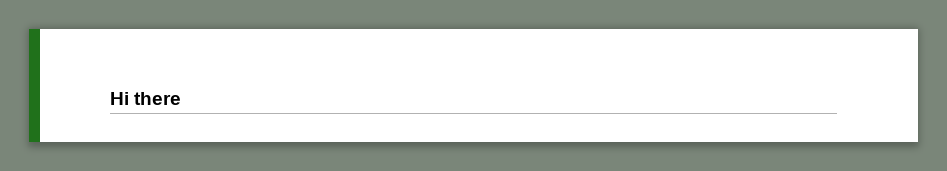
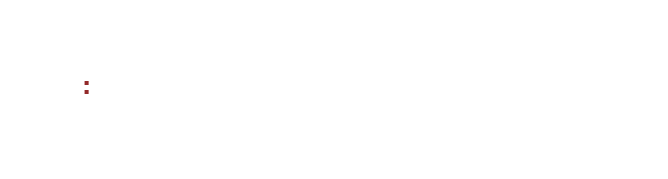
[110,92,182,105] Hi there -> [82,81,91,94] :

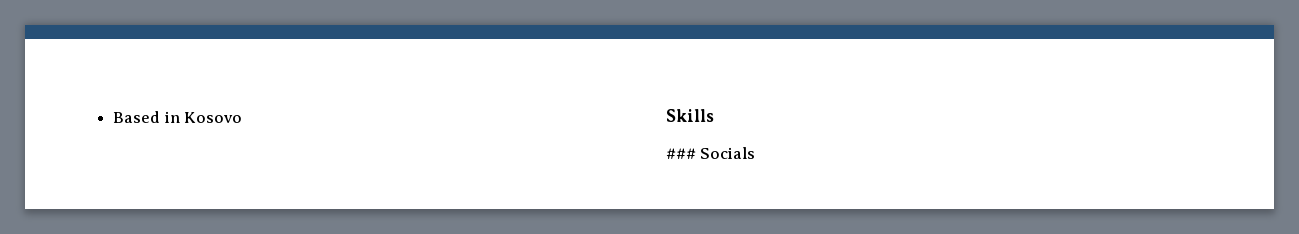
[82,81,91,94] : -> [113,111,243,123] [666,109,714,122] [666,147,756,159] Based in Kosovo // Skills // ### Socials

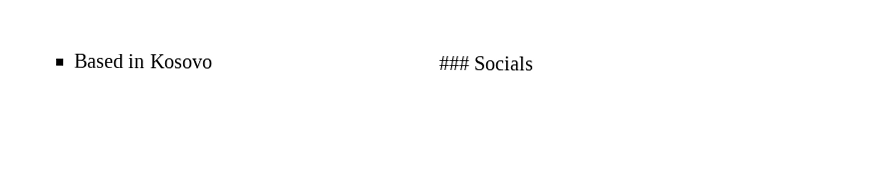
[666,109,714,122] // Skills -> (213, 61) none

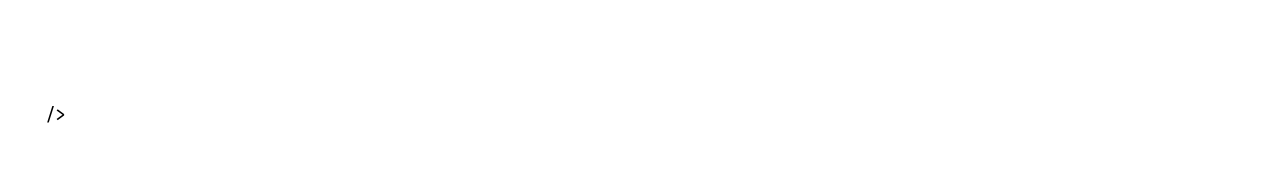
[74,53,213,69] [439,55,535,71] Based in Kosovo // ### Socials -> [46,106,66,123] />

